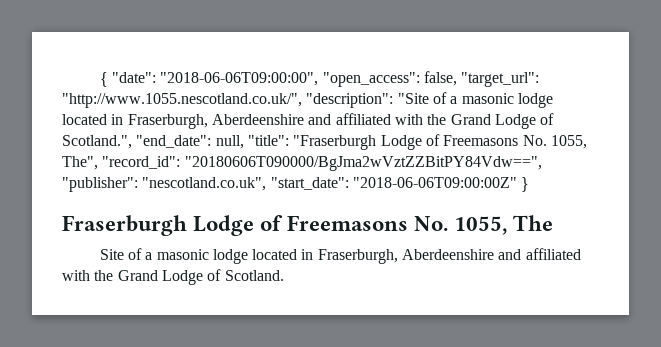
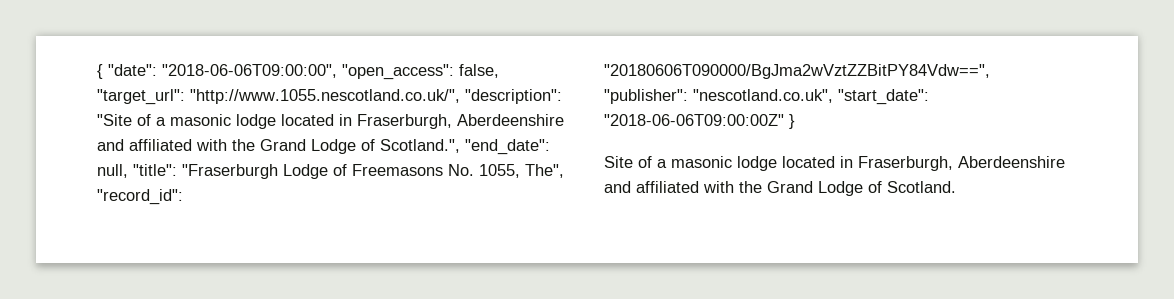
[62,215,554,236] // Fraserburgh Lodge of Freemasons No. 1055, The -> (795, 121) none

